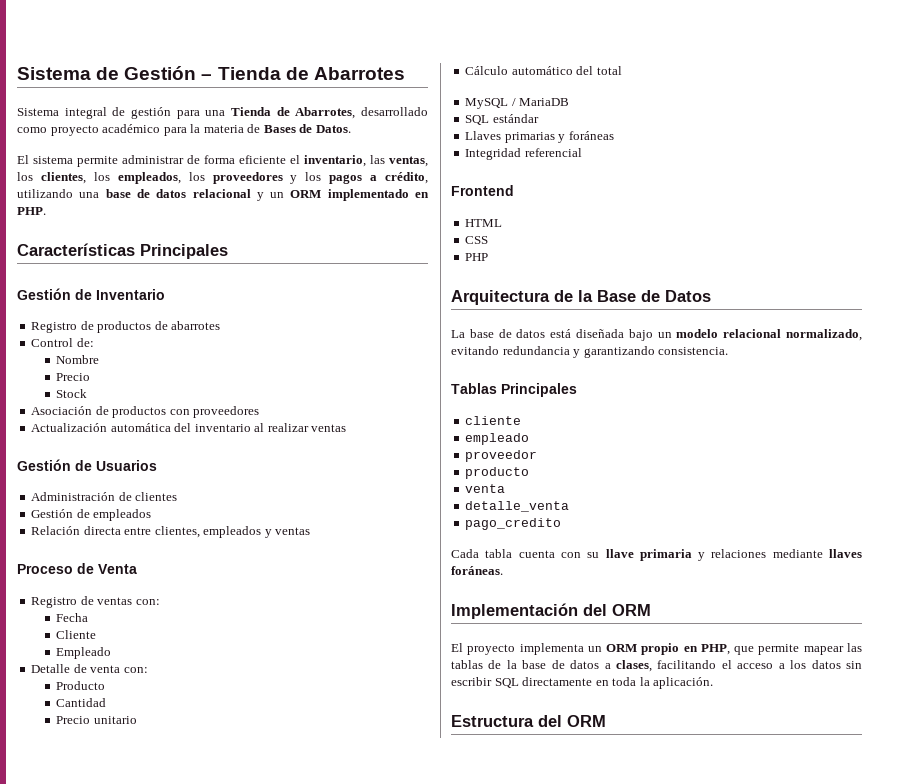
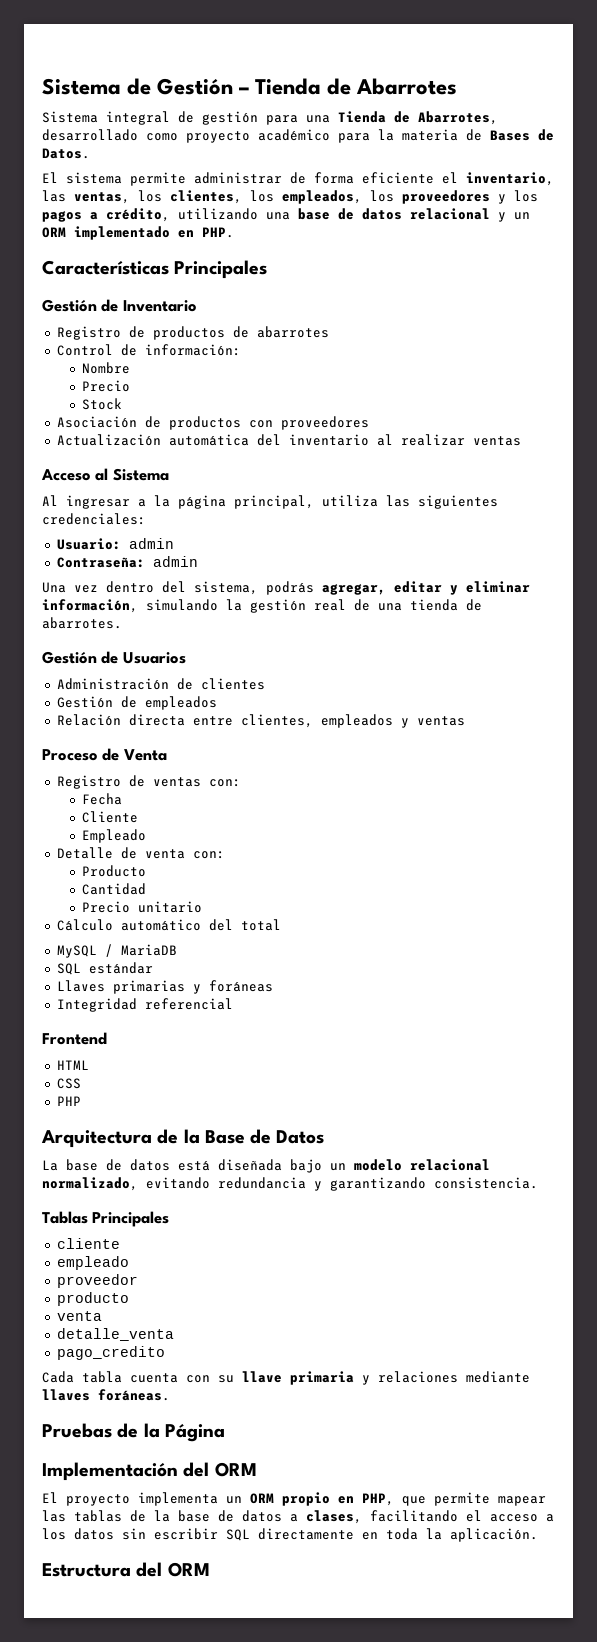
[76,338,94,347] de: -> [120,344,241,356] de información:
(347, 428) none -> [41,468,169,481] [42,495,498,509] [42,513,146,525] [56,538,174,550] [56,556,198,568] [42,581,530,595] [42,599,482,613] [42,617,122,629] // Acceso al Sistema // Al ingresar a la página principal, utiliza las siguientes credenciales: // Usuario: admin // Contraseña: admin // Una vez dentro del sistema, podrás agregar, editar y eliminar información, simulando la gestión real de una tienda de abarrotes.
(503, 570) none -> [42,1423,225,1442] // Pruebas de la Página

